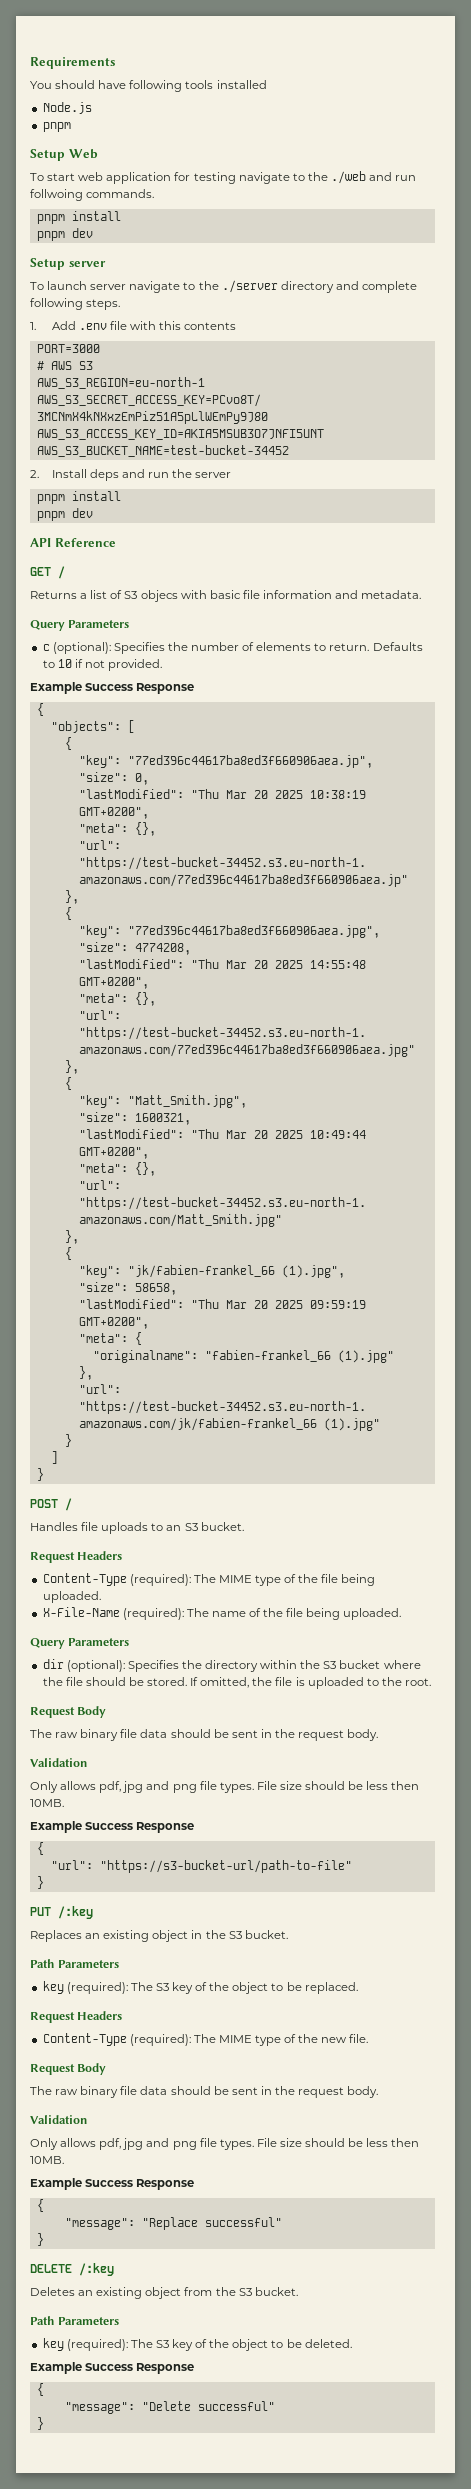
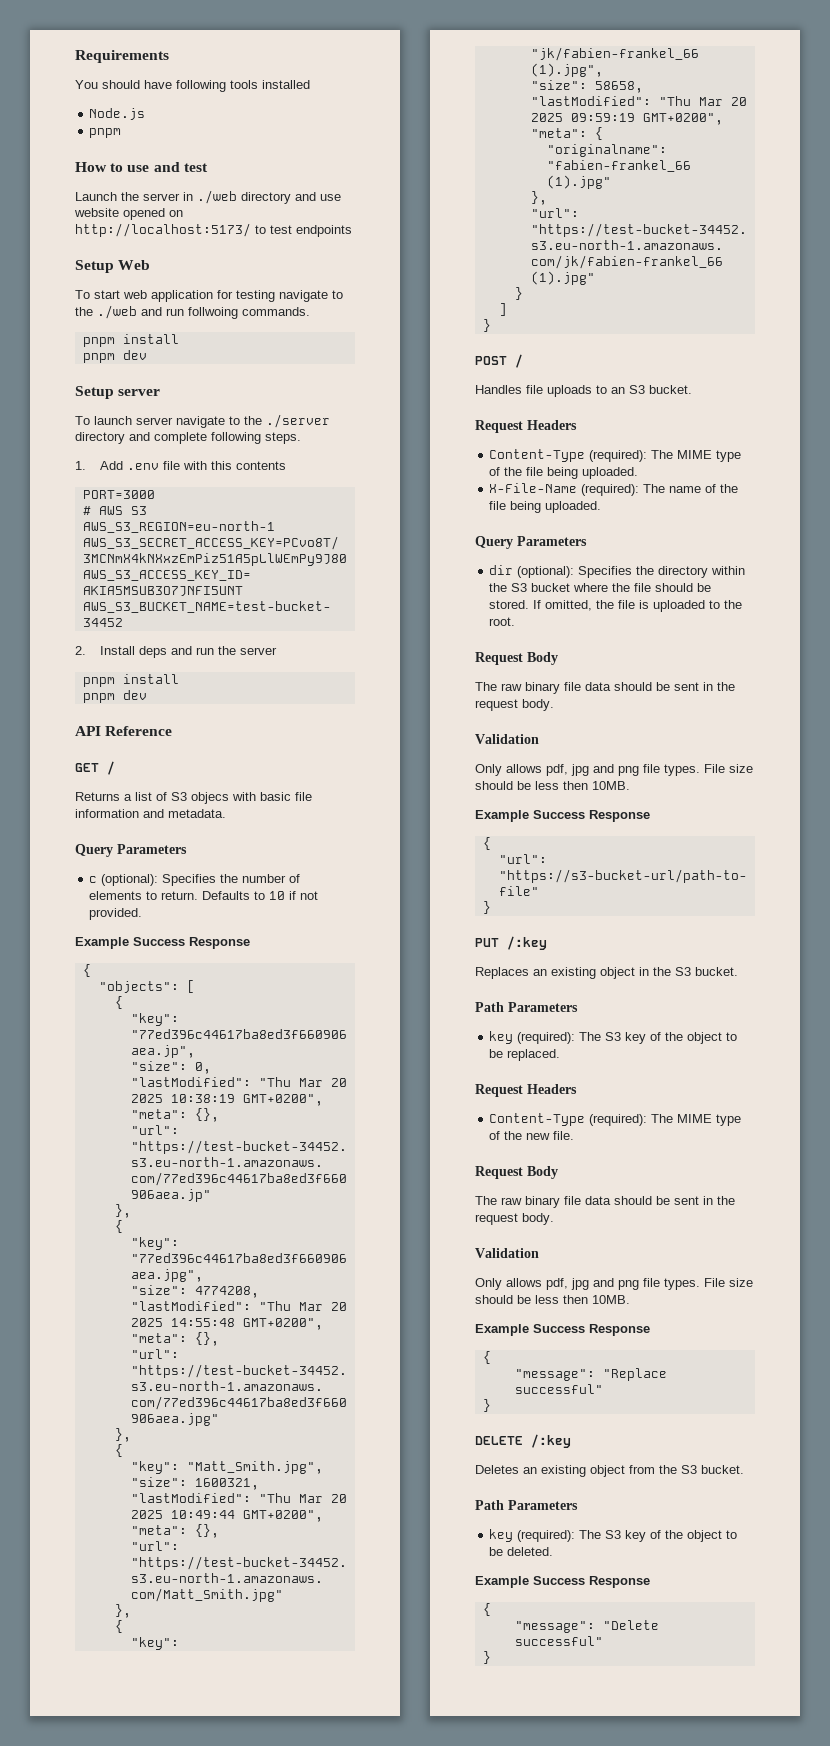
(71, 127) none -> [75,162,208,172] [75,190,341,204] [74,208,183,220] [75,223,352,237] // How to use and test // Launch the server in ./web directory and use website opened on http://localhost:5173/ to test endpoints

